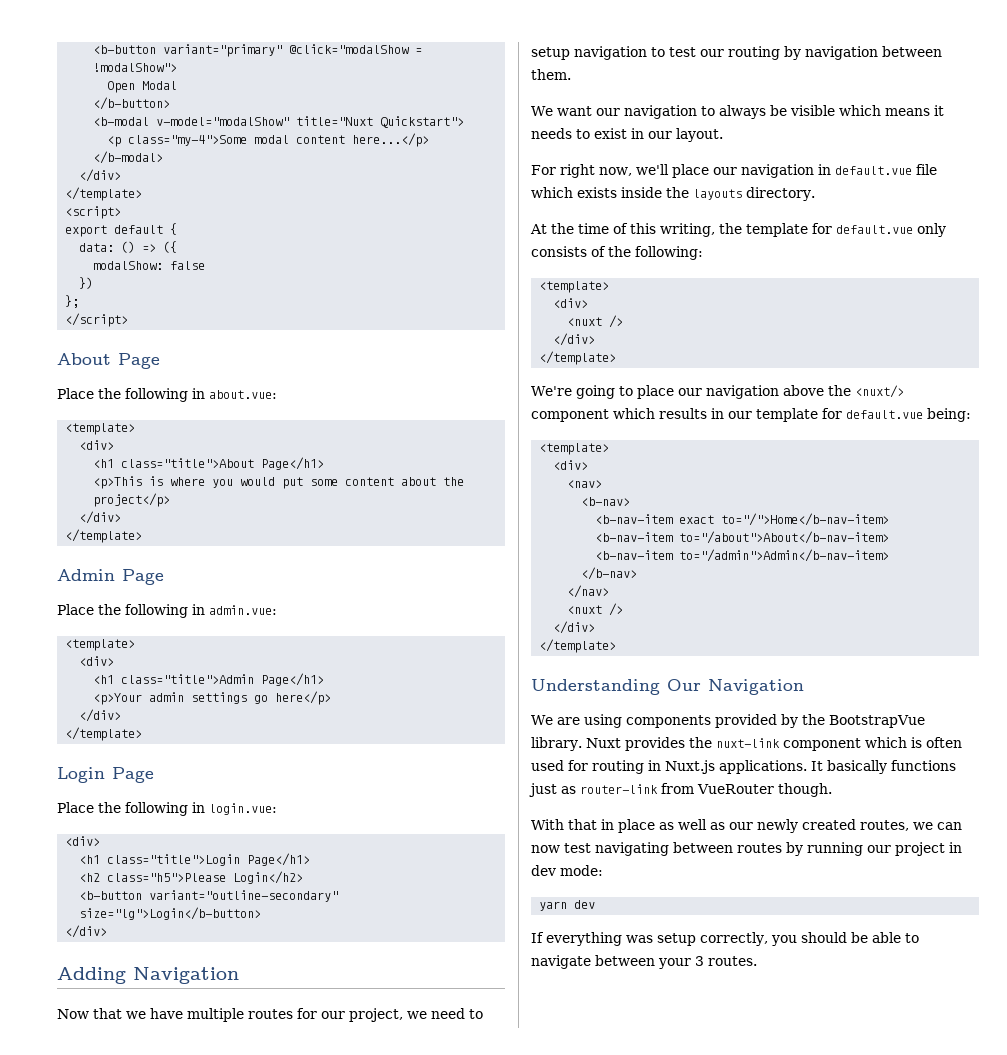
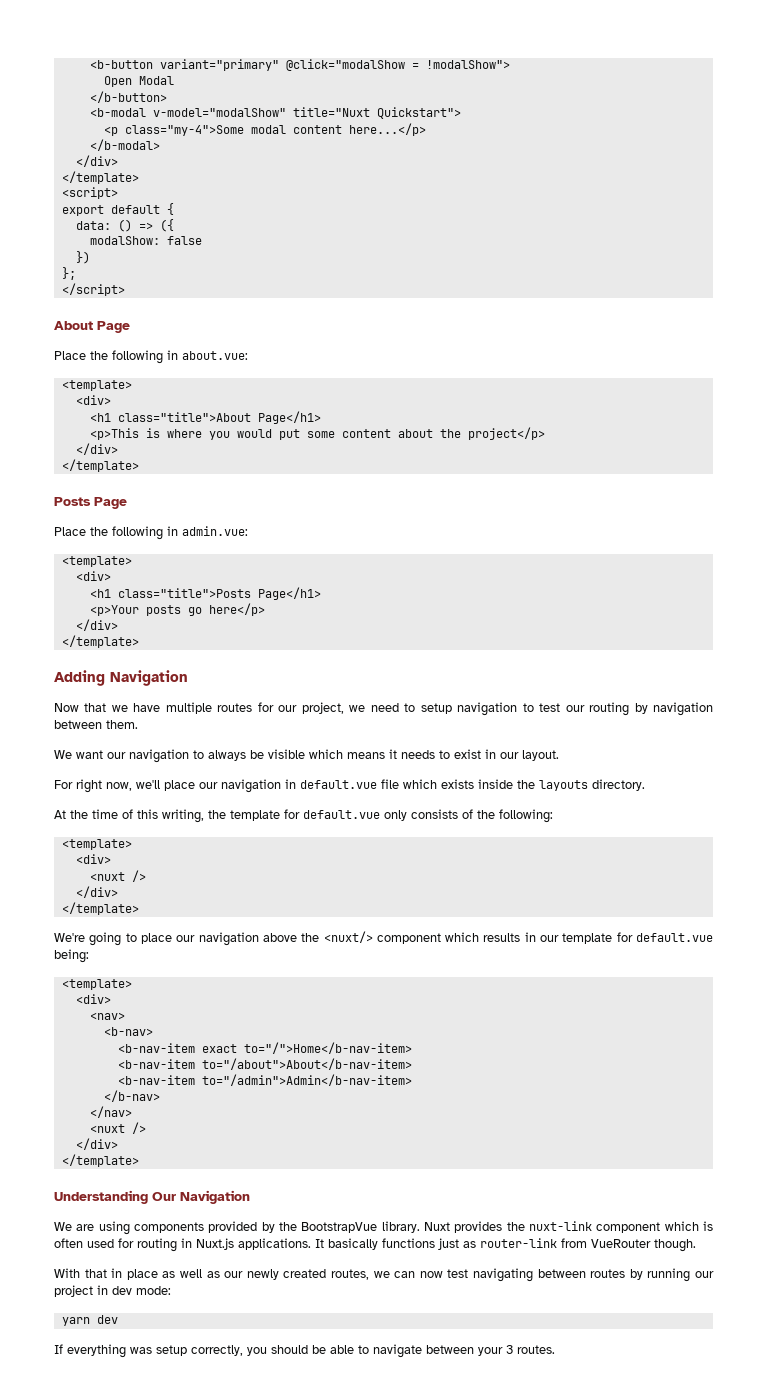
[57,569,115,581] Admin -> [54,497,91,506] Posts
[121,674,255,684] class="title">Admin -> [117,588,251,598] class="title">Posts
[149,692,248,704] admin settings -> [145,605,181,616] posts
[57,767,154,783] [57,802,277,816] [65,836,101,846] [79,853,311,866] [79,871,304,884] [79,890,339,902] [79,907,262,920] [65,925,108,938] // Login Page // Place the following in login.vue: // <div> // <h1 class="title">Login Page</h1> // <h2 class="h5">Please Login</h2> // <b-button variant="outline-secondary" size="lg">Login</b-button> // </div> -> (139, 641) none

